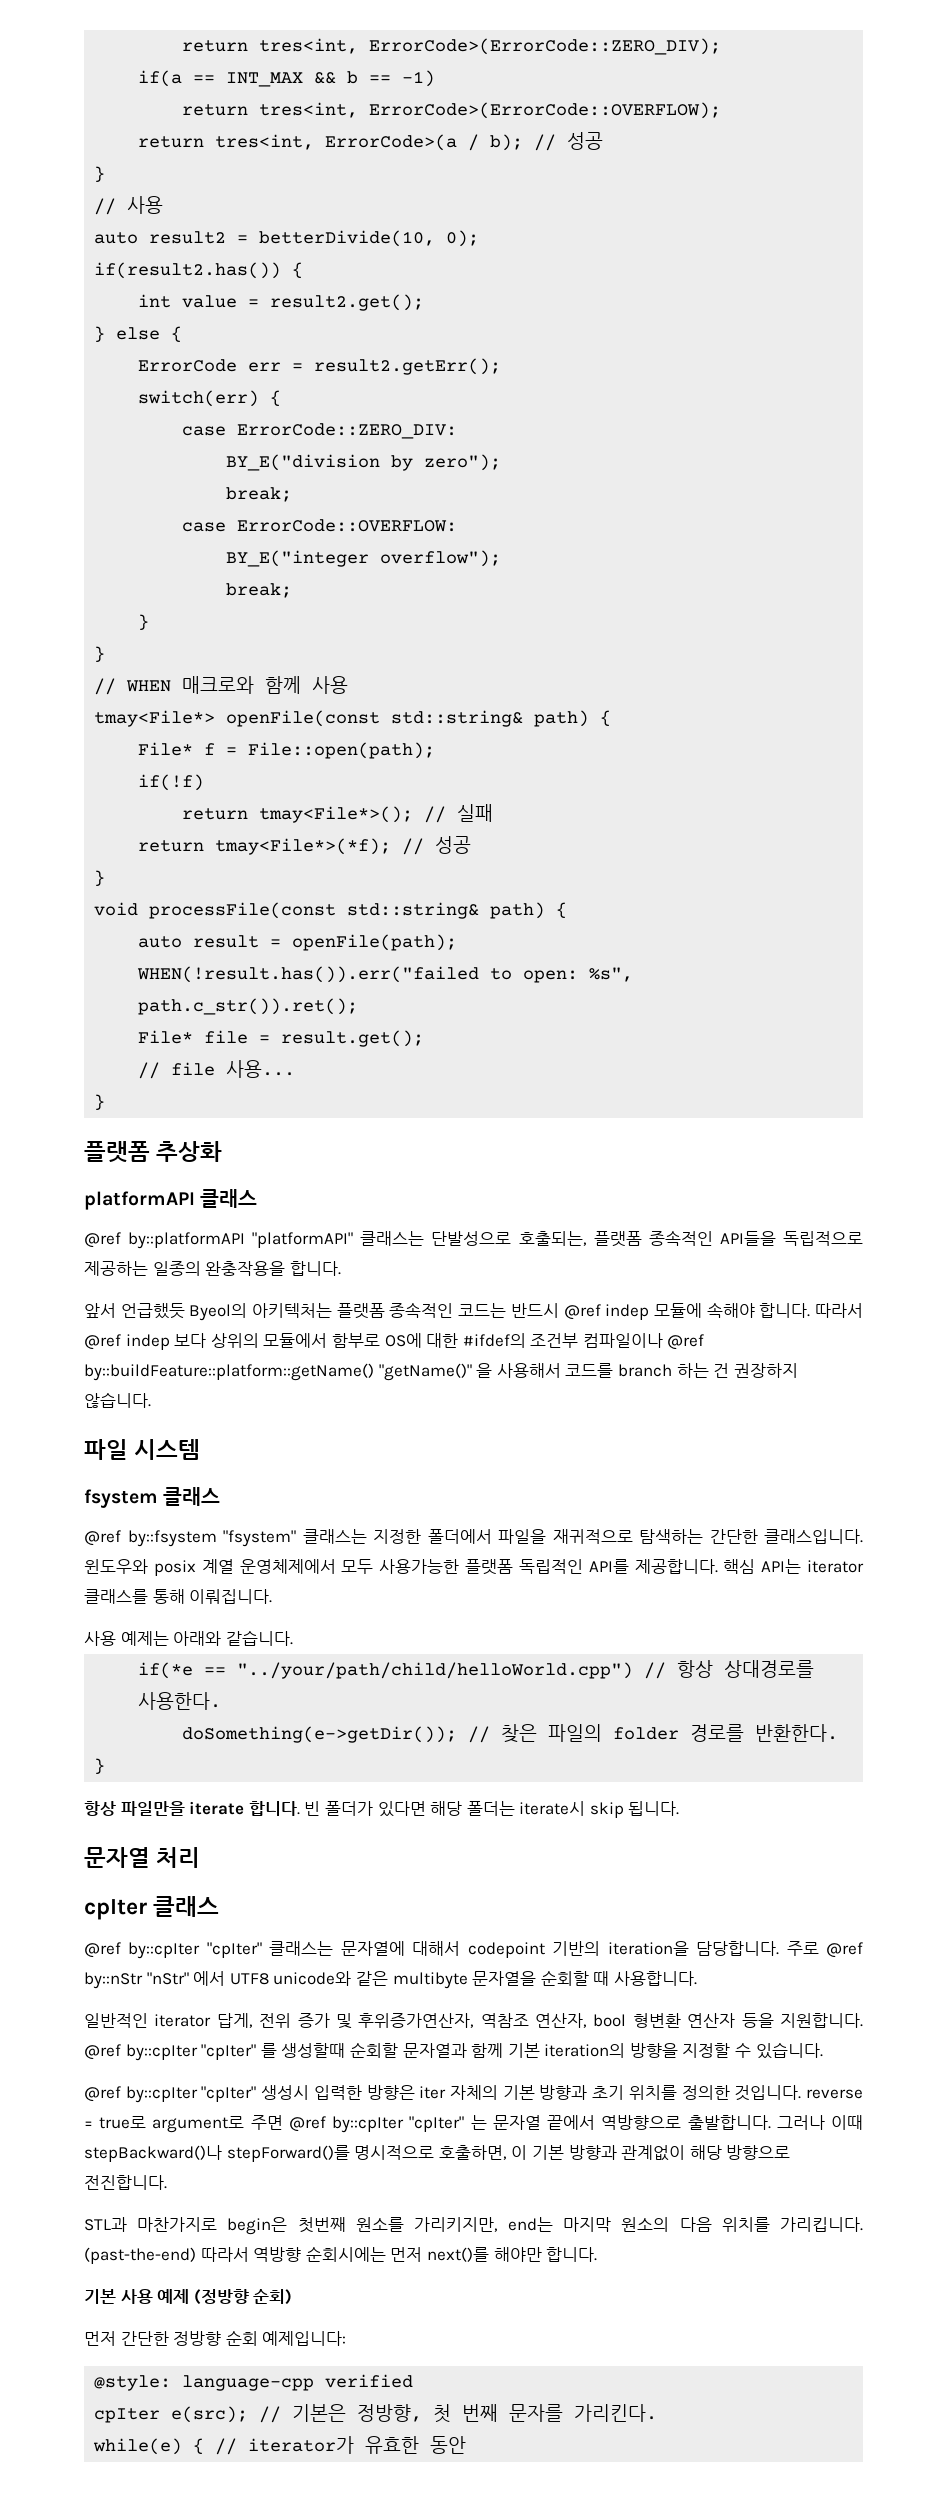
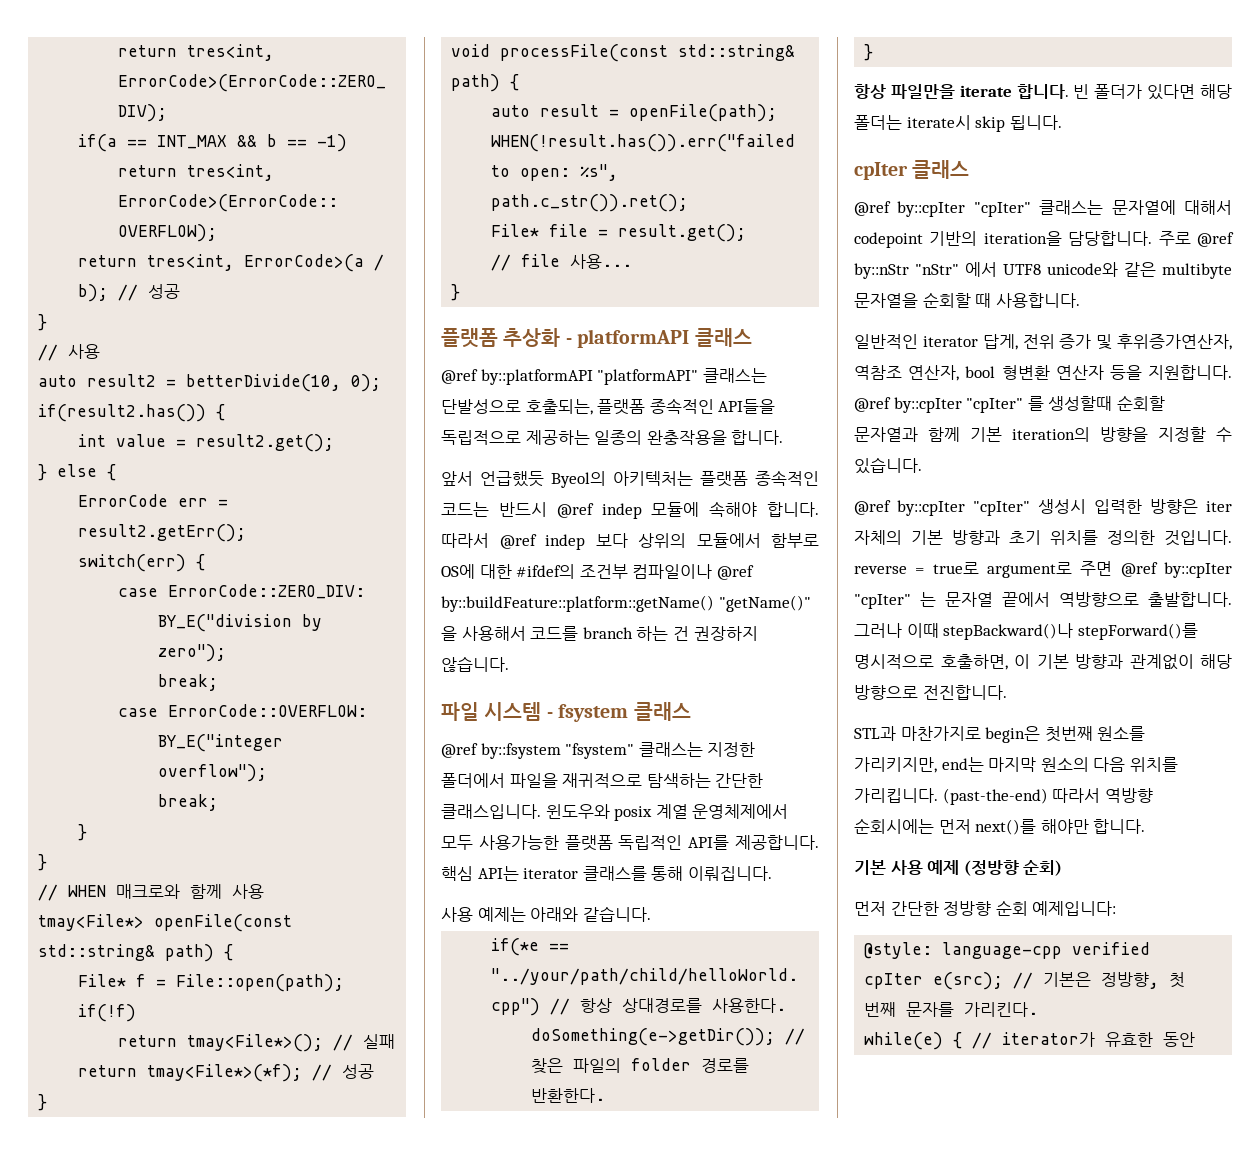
(223, 1151) // -> [565,338,572,344] -
(201, 1449) // -> [546,712,553,718] -
[84,1847,201,1868] // 문자열 처리 -> (1062, 122) none

